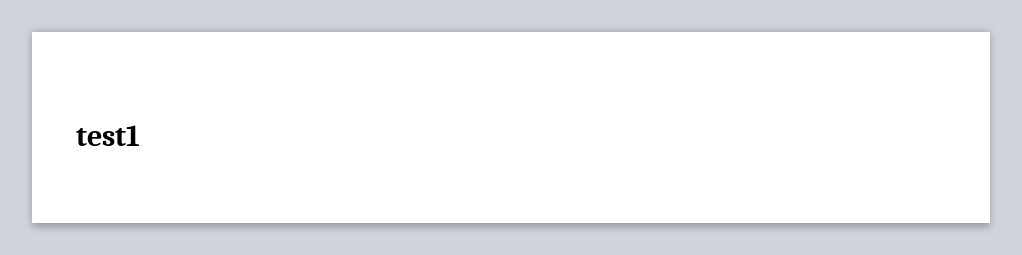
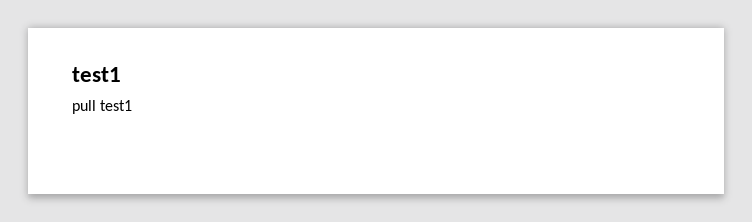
[76,125,140,146] test1 -> [72,67,121,82] [72,100,133,114] test1 // pull test1

